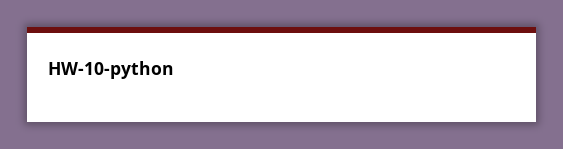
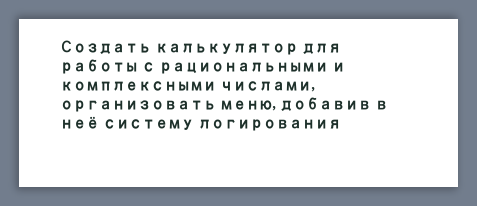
[48,61,174,79] HW-10-python -> [60,40,341,55] [60,59,345,74] [60,81,315,92] [60,97,388,112] [60,116,341,131] Создать калькулятор для работы с рациональными и комплексными числами, организовать меню, добавив в неё систему логирования

